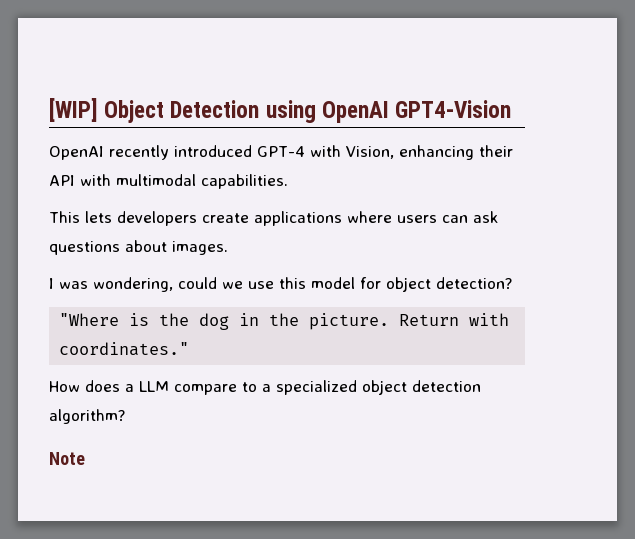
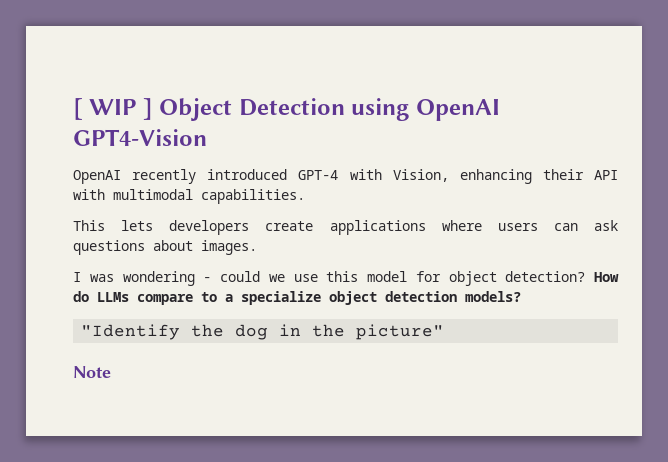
[49,98,98,122] [WIP] -> [73,98,153,120] [ WIP ]
[93,277,173,292] wondering, -> [122,271,212,286] wondering -
[59,313,510,330] [59,342,190,356] [49,380,481,395] [49,409,125,424] // "Where is the dog in the picture. Return with coordinates." // How does a LLM compare to a specialized object detection algorithm? -> [594,272,619,282] [73,291,521,305] [81,324,445,340] How do LLMs compare to a specialize object detection models? // "Identify the dog in the picture"

